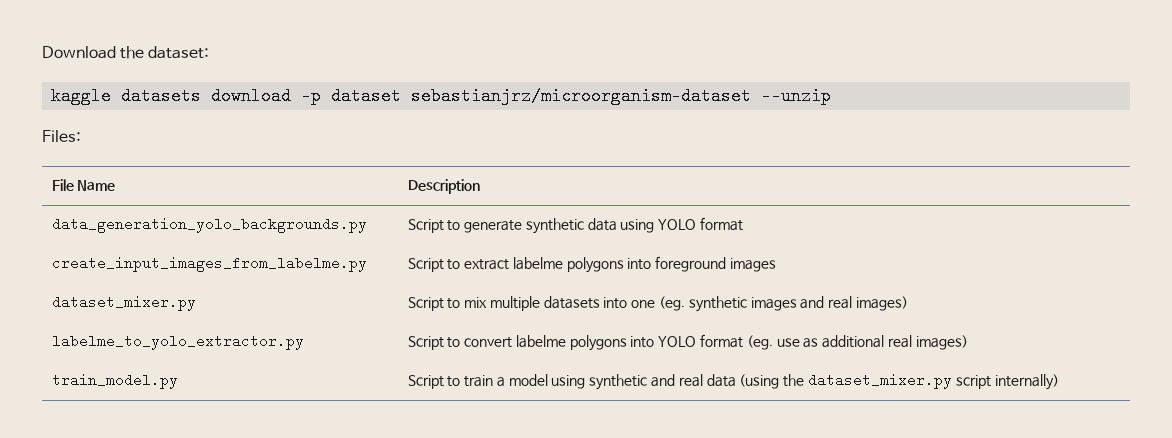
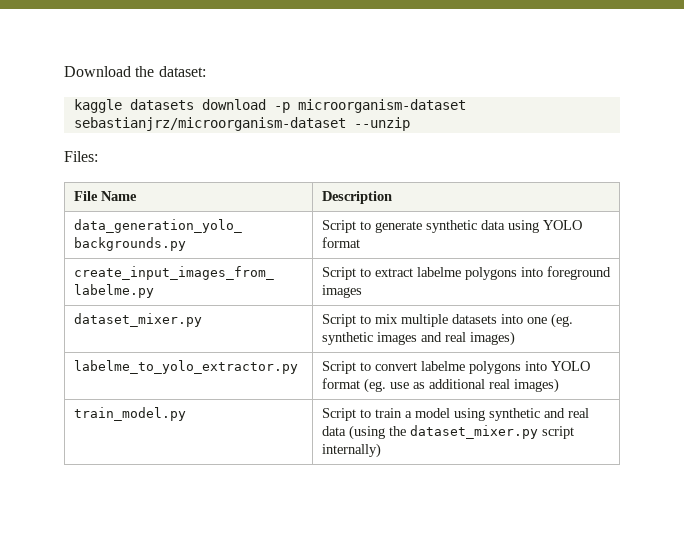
[331,87,402,105] dataset -> [297,99,466,113] microorganism-dataset

